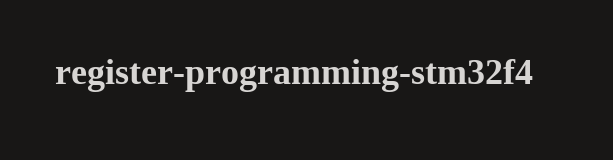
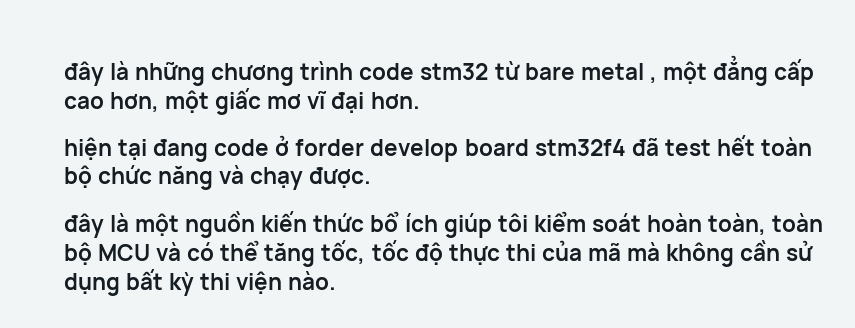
[55,59,533,92] register-programming-stm32f4 -> [64,55,814,86] [64,88,420,115] [64,135,812,162] [64,165,372,190] [64,211,824,238] [64,240,814,267] [64,269,337,296] đây là những chương trình code stm32 từ bare metal , một đẳng cấp cao hơn, một giấc mơ vĩ đại hơn. // hiện tại đang code ở forder develop board stm32f4 đã test hết toàn bộ chức năng và chạy được. // đây là một nguồn kiến thức bổ ích giúp tôi kiểm soát hoàn toàn, toàn bộ MCU và có thể tăng tốc, tốc độ thực thi của mã mà không cần sử dụng bất kỳ thi viện nào.

